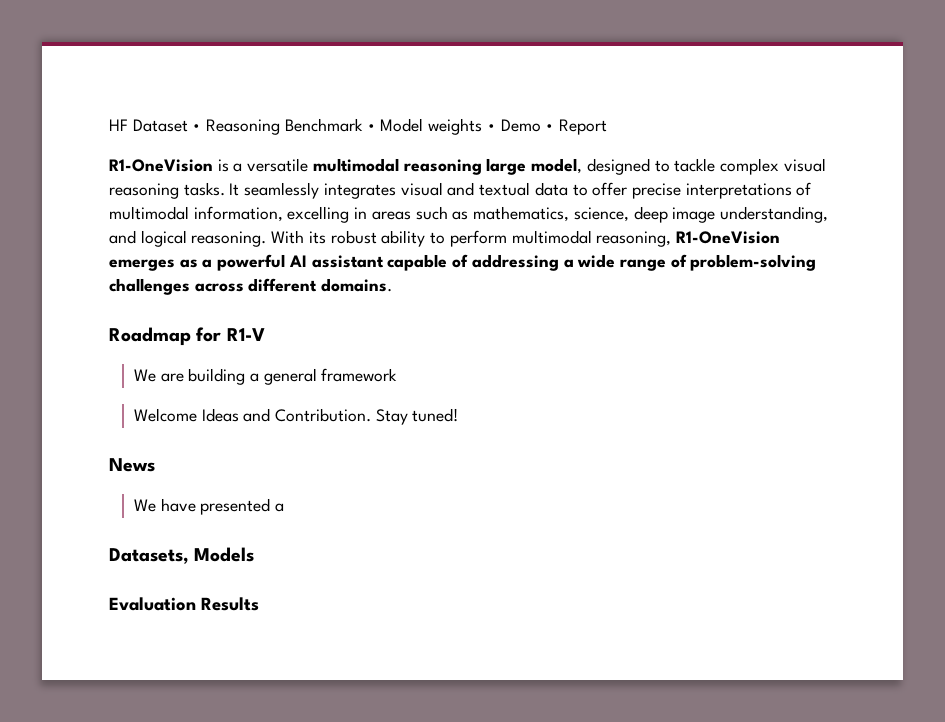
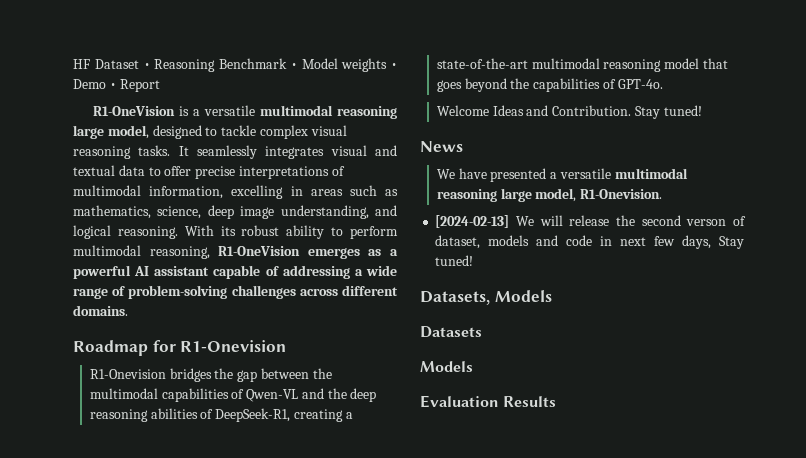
[226,328,265,341] [133,368,398,385] R1-V // We are building a general framework -> [180,340,287,352] [89,368,332,382] [89,388,377,402] [89,408,353,422] [436,58,728,72] [436,78,663,92] R1-Onevision // R1-Onevision bridges the gap between the multimodal capabilities of Qwen-VL and the deep reasoning abilities of DeepSeek-R1, creating a state-of-the-art multimodal reasoning model that goes beyond the capabilities of GPT-4o.
(284, 507) none -> [559,168,688,179] [436,188,663,202] [435,215,746,228] [435,235,744,249] [435,255,474,266] versatile multimodal reasoning large model, R1-Onevision. // [2024-02-13] We will release the second verson of dataset, models and code in next few days, Stay tuned!
(255, 554) none -> [420,326,482,338] [420,361,473,372] // Datasets // Models

